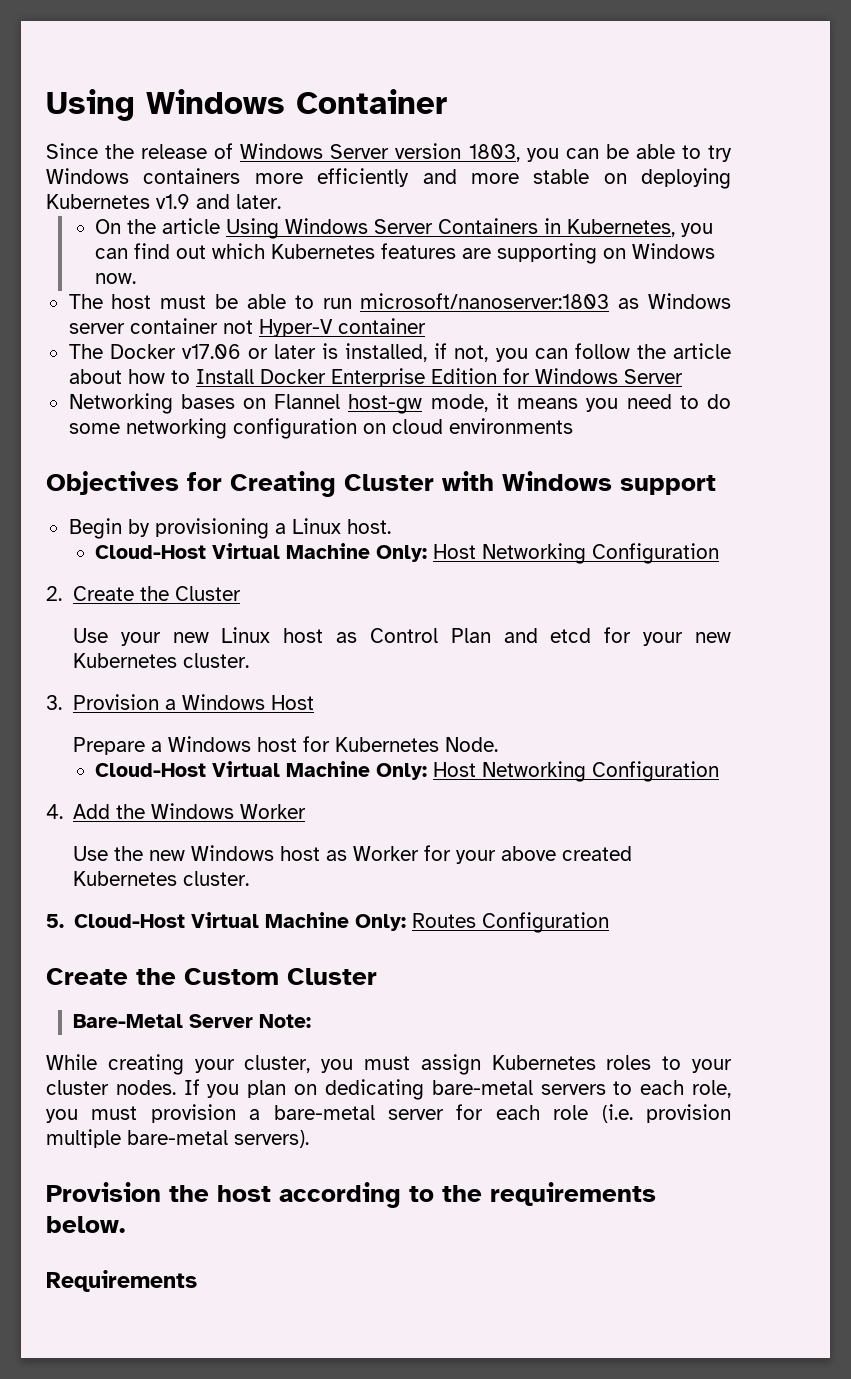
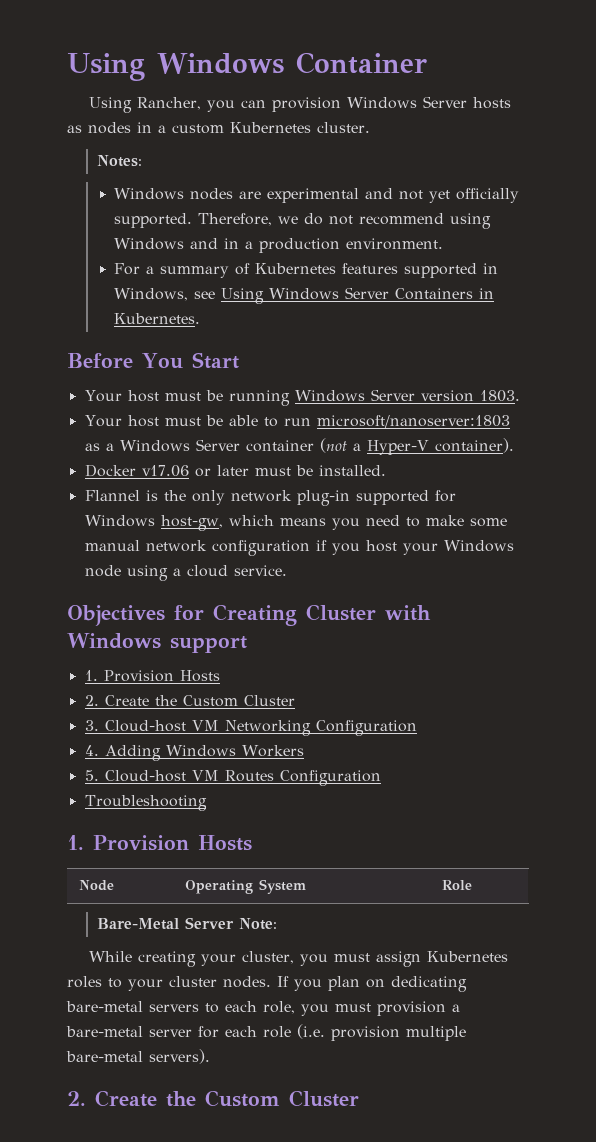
[46,143,733,162] [46,168,731,189] [46,194,281,209] [95,218,221,234] Since the release of Windows Server version 1803, you can be able to try Windows containers more efficiently and more stable on deploying Kubernetes v1.9 and later. // On the article -> [89,96,512,113] [67,122,370,134] [96,155,142,167] [114,188,520,203] [114,213,492,229] [114,238,444,253] [114,263,499,278] [114,288,216,301] Using Rancher, you can provision Windows Server hosts as nodes in a custom Kubernetes cluster. // Notes: // Windows nodes are experimental and not yet officially supported. Therefore, we do not recommend using Windows and in a production environment. // For a summary of Kubernetes features supported in Windows, see
[567,219,714,237] [95,243,716,264] [95,273,137,284] [68,294,103,309] Kubernetes, you can find out which Kubernetes features are supporting on Windows now. // The -> [114,313,201,324] [67,352,239,369] [84,389,520,406] [84,415,122,427] Kubernetes. // Before You Start // Your host must be running Windows Server version 1803. // Your
[648,293,731,309] [68,318,426,337] [68,343,731,362] [68,368,683,387] [68,393,732,414] [68,418,573,439] Windows server container not Hyper-V container // The Docker v17.06 or later is installed, if not, you can follow the article about how to Install Docker Enterprise Edition for Windows Server // Networking bases on Flannel host-gw mode, it means you need to do some networking configuration on cloud environments -> [105,438,514,455] [84,464,386,477] [84,490,456,506] [84,515,507,531] [84,540,514,556] [84,565,287,581] a Windows Server container (not a Hyper-V container). // Docker v17.06 or later must be installed. // Flannel is the only network plug-in supported for Windows host-gw, which means you need to make some manual network configuration if you host your Windows node using a cloud service.
[68,518,391,539] [95,543,720,564] [46,586,241,601] [72,627,732,646] [72,653,249,668] [46,694,314,710] [72,736,498,755] [95,761,720,782] [46,803,307,819] [72,845,632,864] [72,871,249,886] [46,912,610,933] [46,968,377,985] Begin by provisioning a Linux host. // Cloud-Host Virtual Machine Only: Host Networking Configuration // 2. Create the Cluster // Use your new Linux host as Control Plan and etcd for your new Kubernetes cluster. // 3. Provision a Windows Host // Prepare a Windows host for Kubernetes Node. // Cloud-Host Virtual Machine Only: Host Networking Configuration // 4. Add the Windows Worker // Use the new Windows host as Worker for your above created Kubernetes cluster. // 5. Cloud-Host Virtual Machine Only: Routes Configuration // Create the Custom Cluster -> [84,670,220,682] [84,695,295,707] [84,720,417,736] [84,745,304,761] [84,770,381,786] [84,795,207,811] [67,835,252,851] [78,880,114,891] [184,879,306,894] [441,880,472,890] 1. Provision Hosts // 2. Create the Custom Cluster // 3. Cloud-host VM Networking Configuration // 4. Adding Windows Workers // 5. Cloud-host VM Routes Configuration // Troubleshooting // 1. Provision Hosts // Node | Operating System | Role
[46,1182,656,1208] [46,1216,125,1233] [46,1270,197,1292] Provision the host according to the requirements below. // Requirements -> [67,1090,359,1107] 2. Create the Custom Cluster

